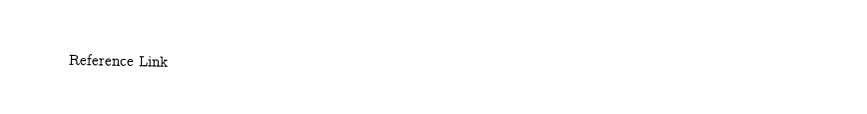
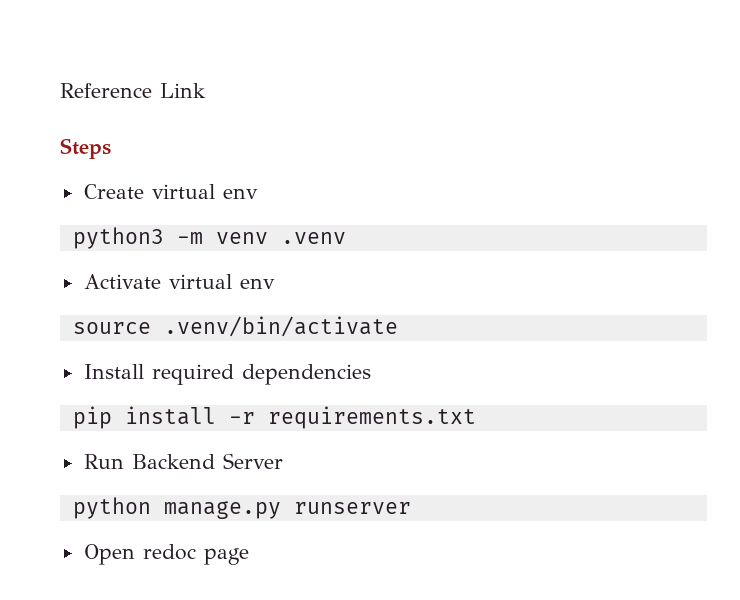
(168, 61) none -> [60,138,111,159] [83,184,258,199] [72,227,346,249] [83,274,275,289] [72,316,398,337] [83,364,371,385] [72,406,476,429] [83,453,283,469] [72,497,411,519] [83,544,249,565] // Steps // Create virtual env // python3 -m venv .venv // Activate virtual env // source .venv/bin/activate // Install required dependencies // pip install -r requirements.txt // Run Backend Server // python manage.py runserver // Open redoc page

